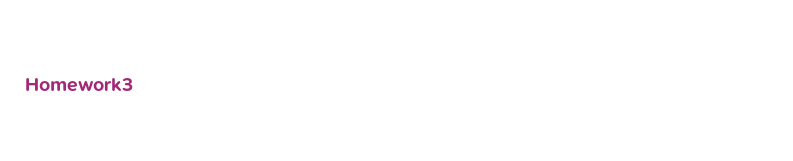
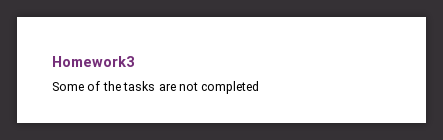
(133, 85) none -> [52,81,260,94] // Some of the tasks are not completed

